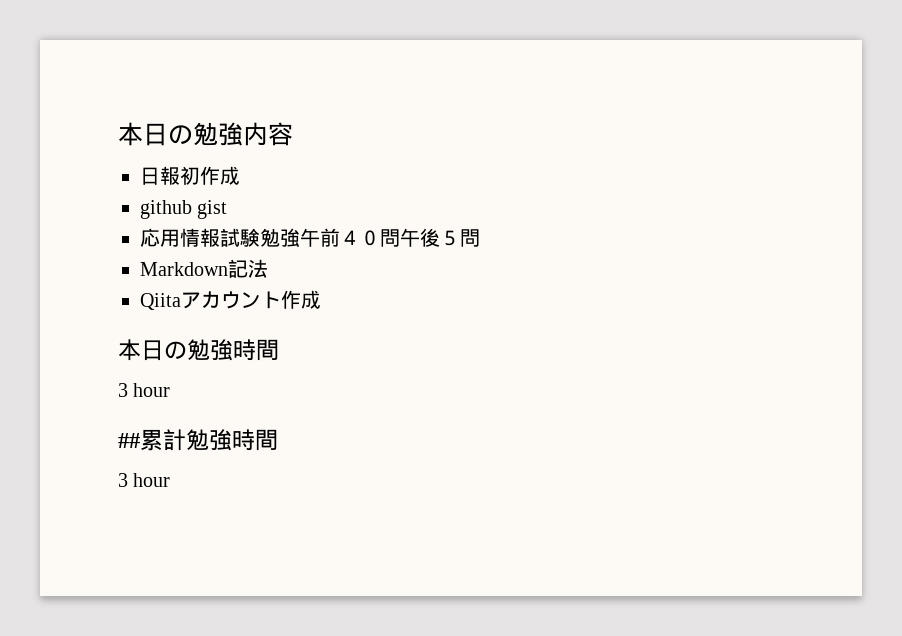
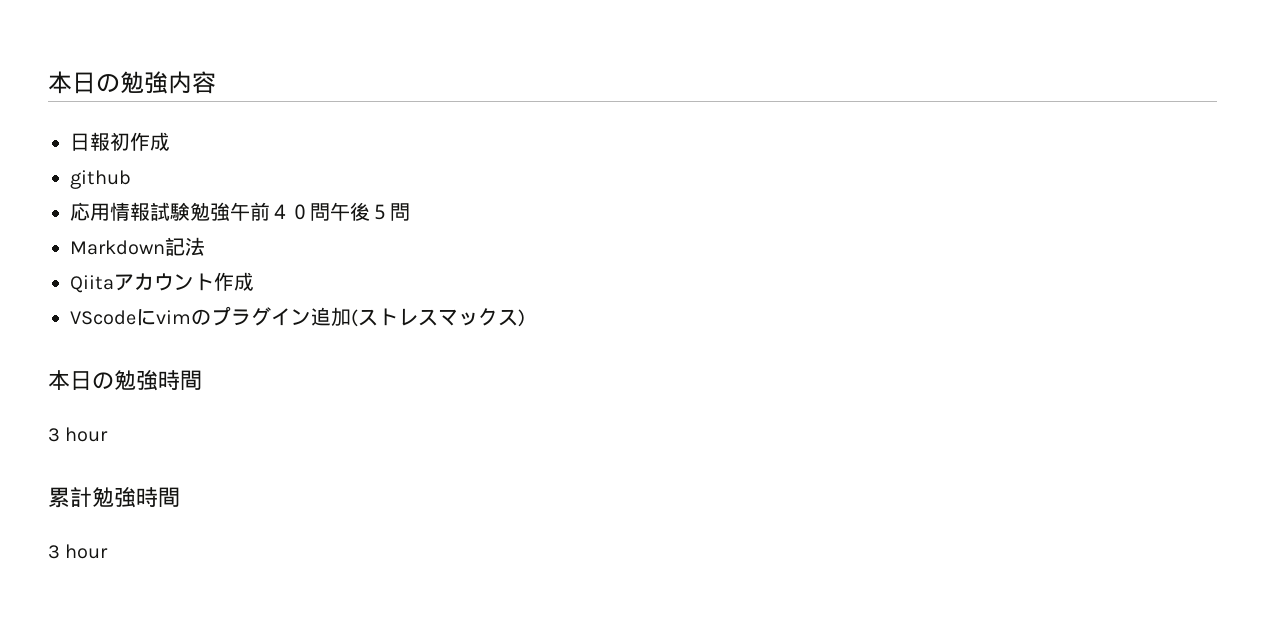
[197,200,228,219] gist -> (131, 179) none
(321, 299) none -> [70,306,525,327] // VScodeにvimのプラグイン追加(ストレスマックス)
[118,433,140,448] ## -> (109, 434) none

